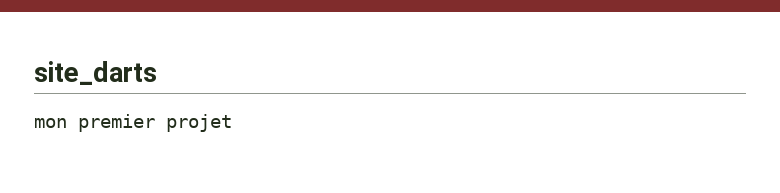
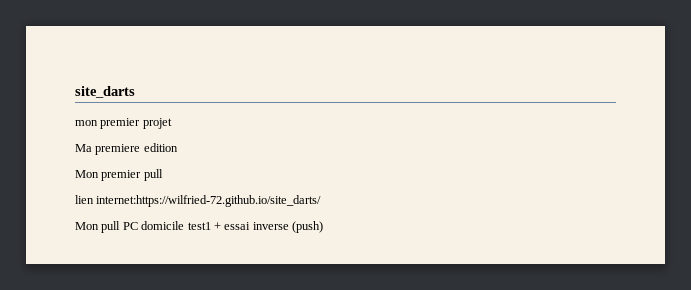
(232, 123) none -> [75,143,178,155] [75,169,163,181] [75,195,322,207] [75,221,323,233] // Ma premiere edition // Mon premier pull // lien internet:https://wilfried-72.github.io/site_darts/ // Mon pull PC domicile test1 + essai inverse (push)

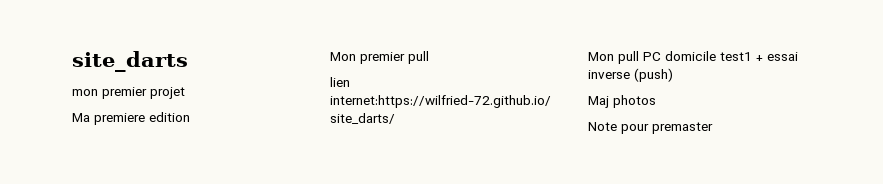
(323, 227) none -> [588,95,656,108] [588,122,713,134] // Maj photos // Note pour premaster

